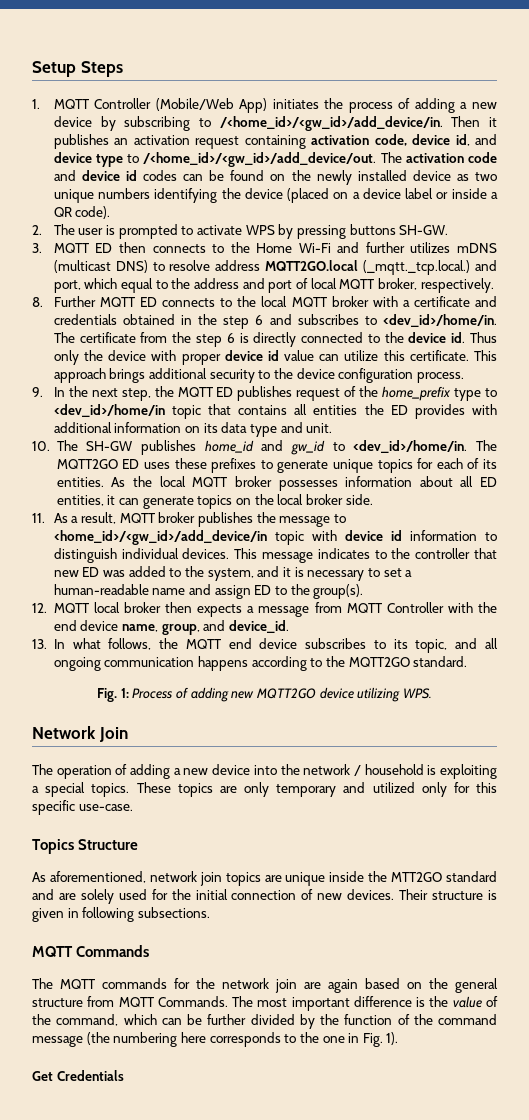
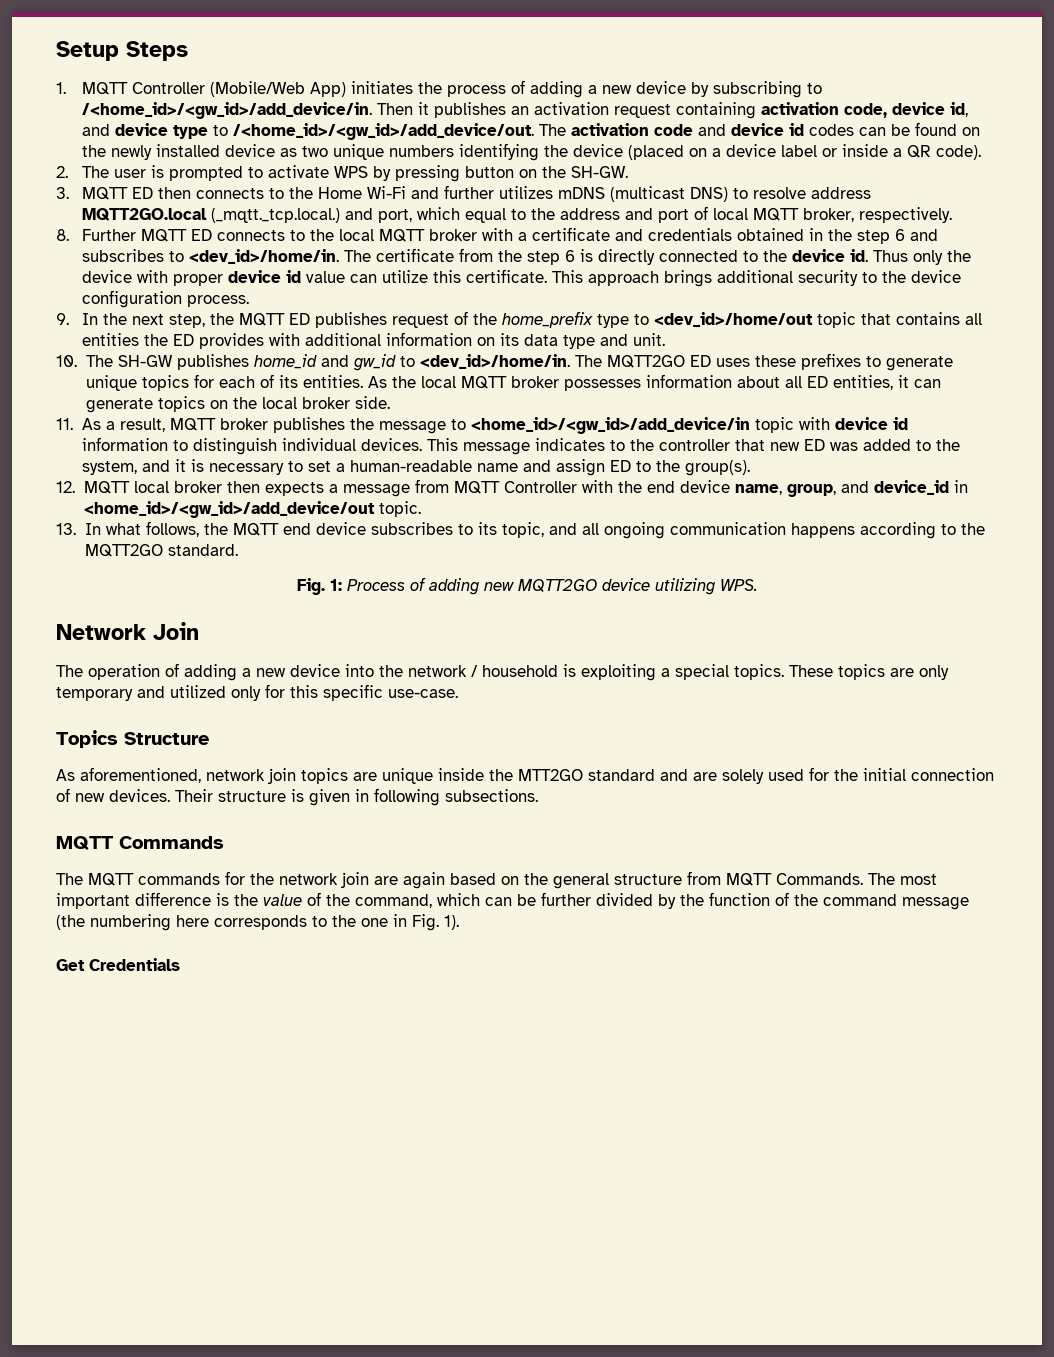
[349,224,396,235] buttons -> [464,166,566,178] button on the
[53,404,165,417] <dev_id>/home/in -> [653,312,813,327] <dev_id>/home/out
[229,620,290,633] device_id. -> [873,480,968,495] [83,501,421,518] device_id in <home_id>/<gw_id>/add_device/out topic.

